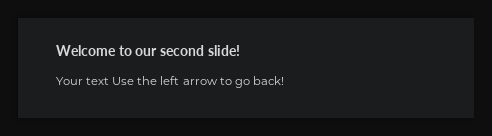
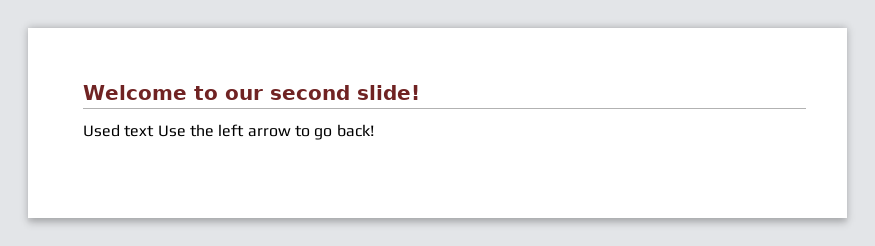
[56,77,83,85] Your -> [83,124,120,137] Used

